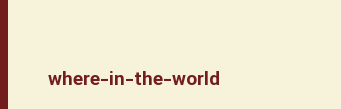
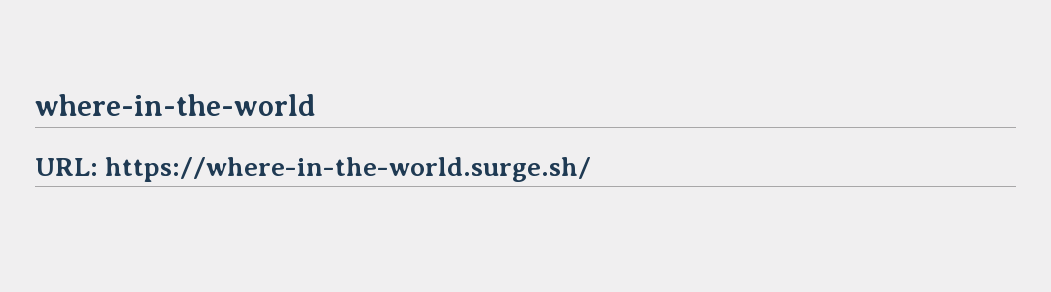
(220, 78) none -> [35,157,592,182] // URL: https://where-in-the-world.surge.sh/

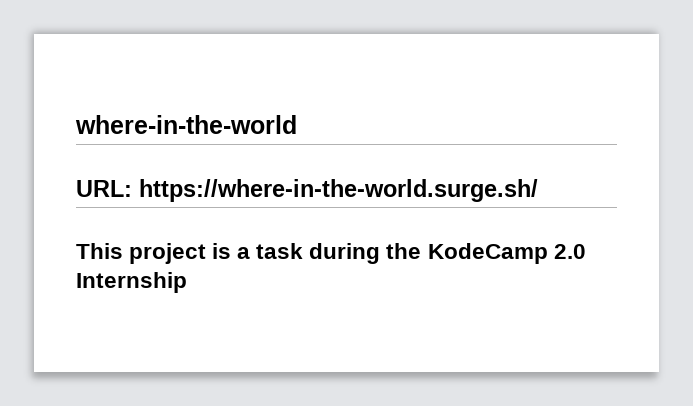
(592, 169) none -> [76,243,586,264] [76,272,187,293] // This project is a task during the KodeCamp 2.0 Internship

